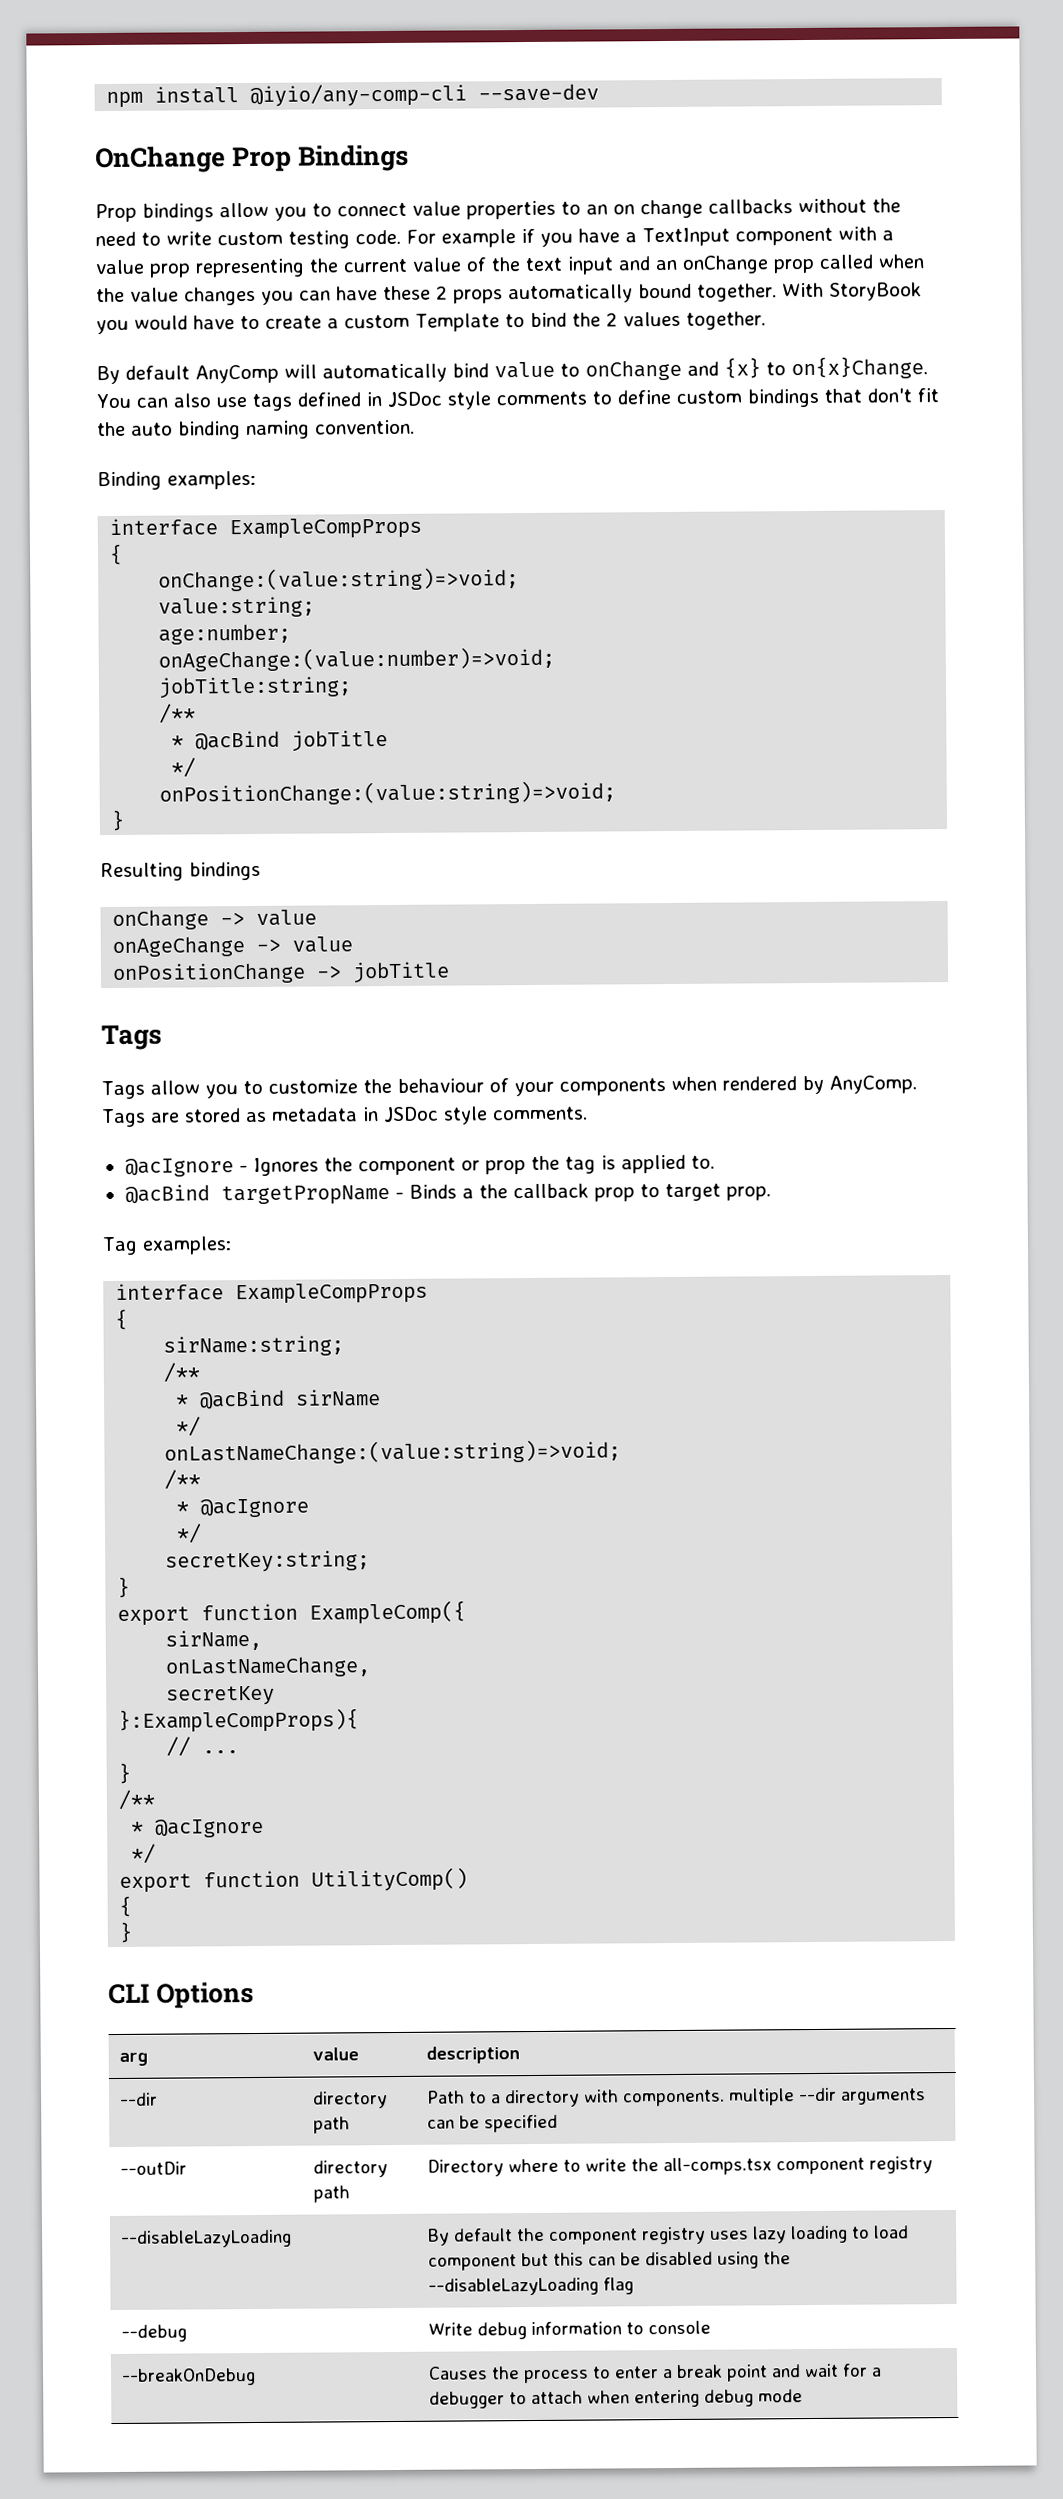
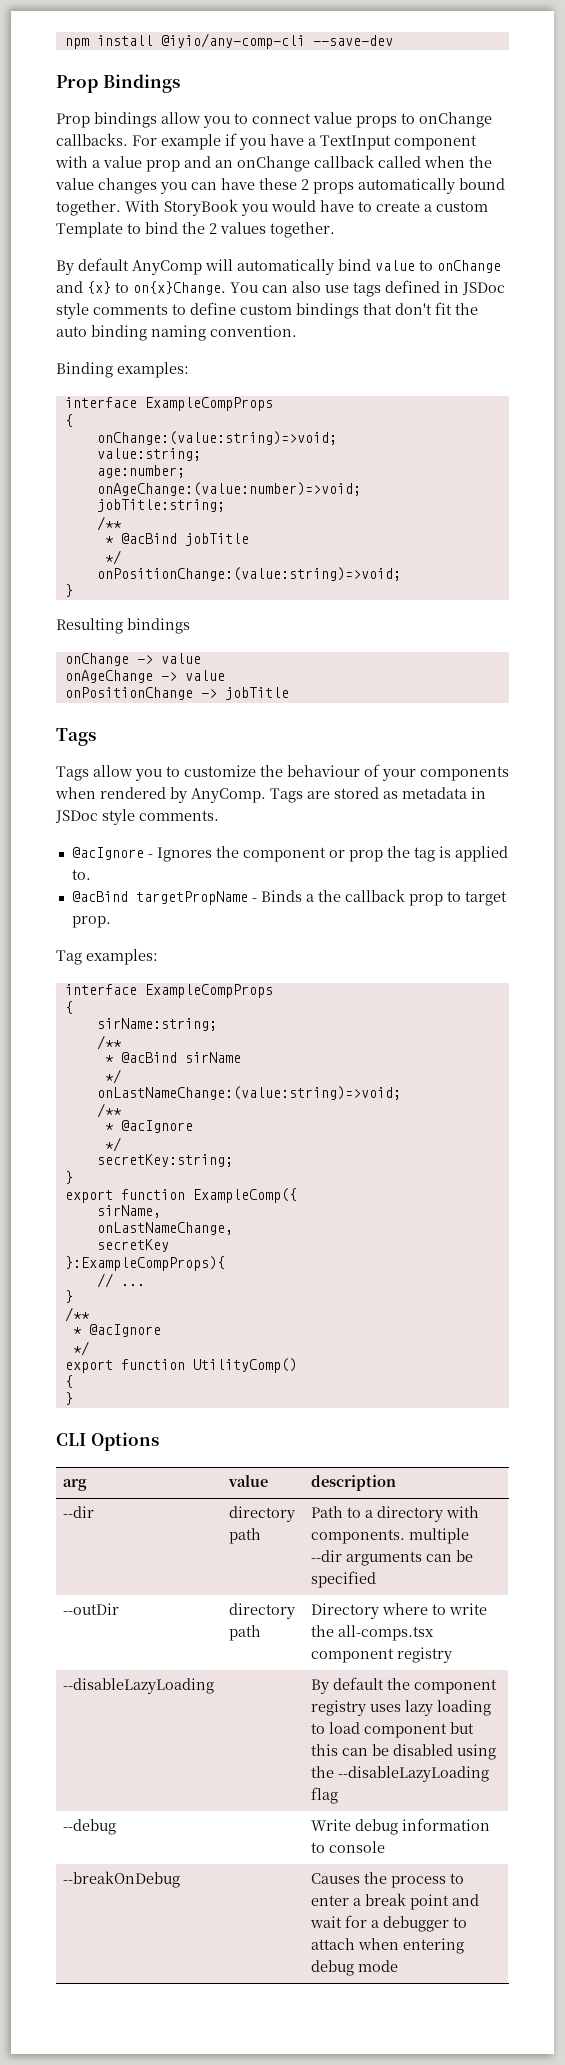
[95,146,226,174] OnChange -> (393, 40) none
[466,198,901,220] [95,229,401,249] properties to an on change callbacks without the need to write custom testing code. -> [356,112,492,128] [56,133,128,146] props to onChange callbacks.
[195,256,614,278] representing the current value of the text input -> (180, 166) none
[773,258,815,274] prop -> [314,155,374,168] callback

